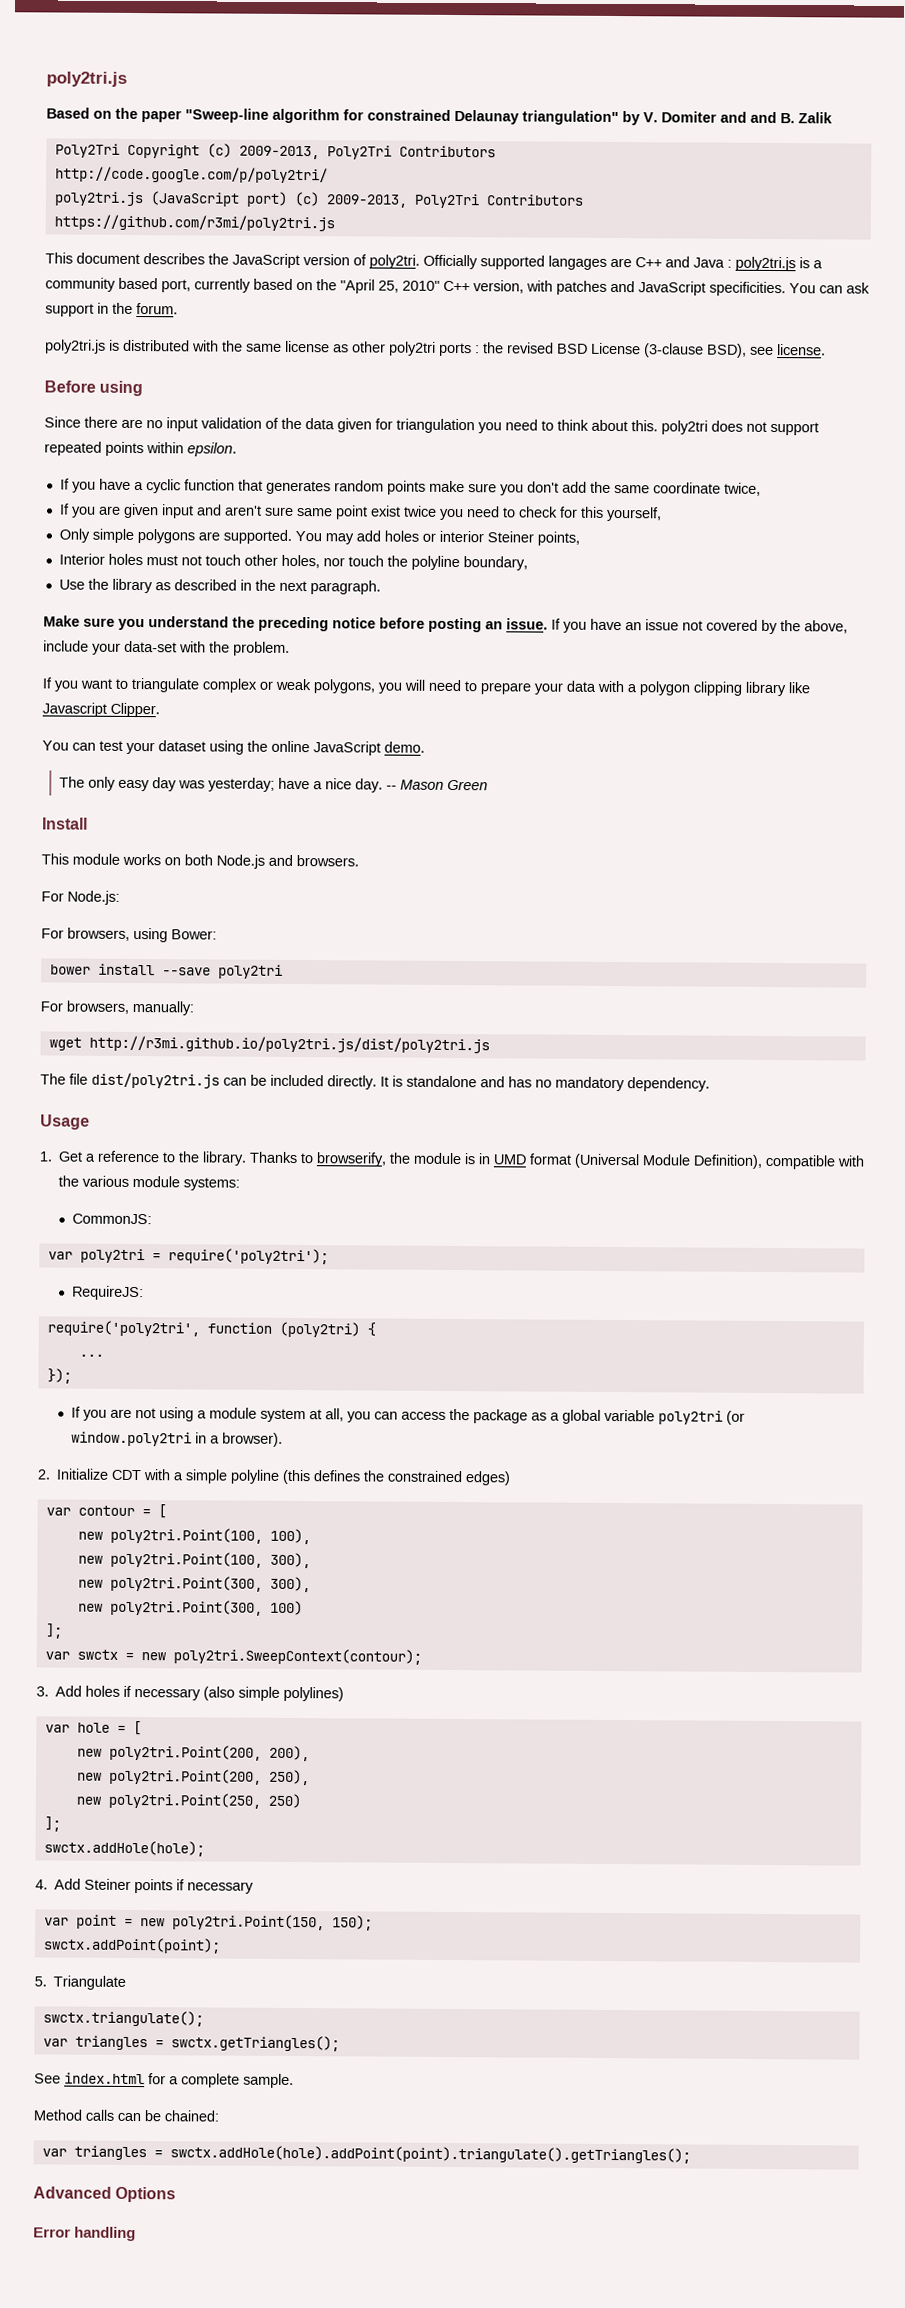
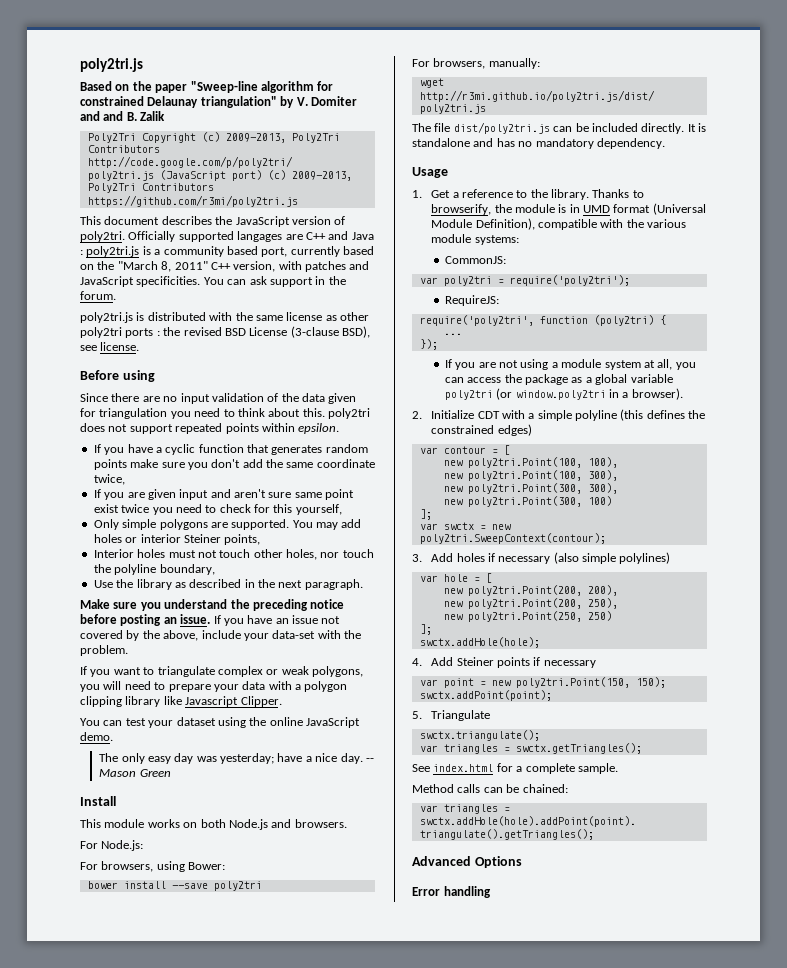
[340,279,440,294] "April 25, 2010" -> [117,261,208,272] "March 8, 2011"

